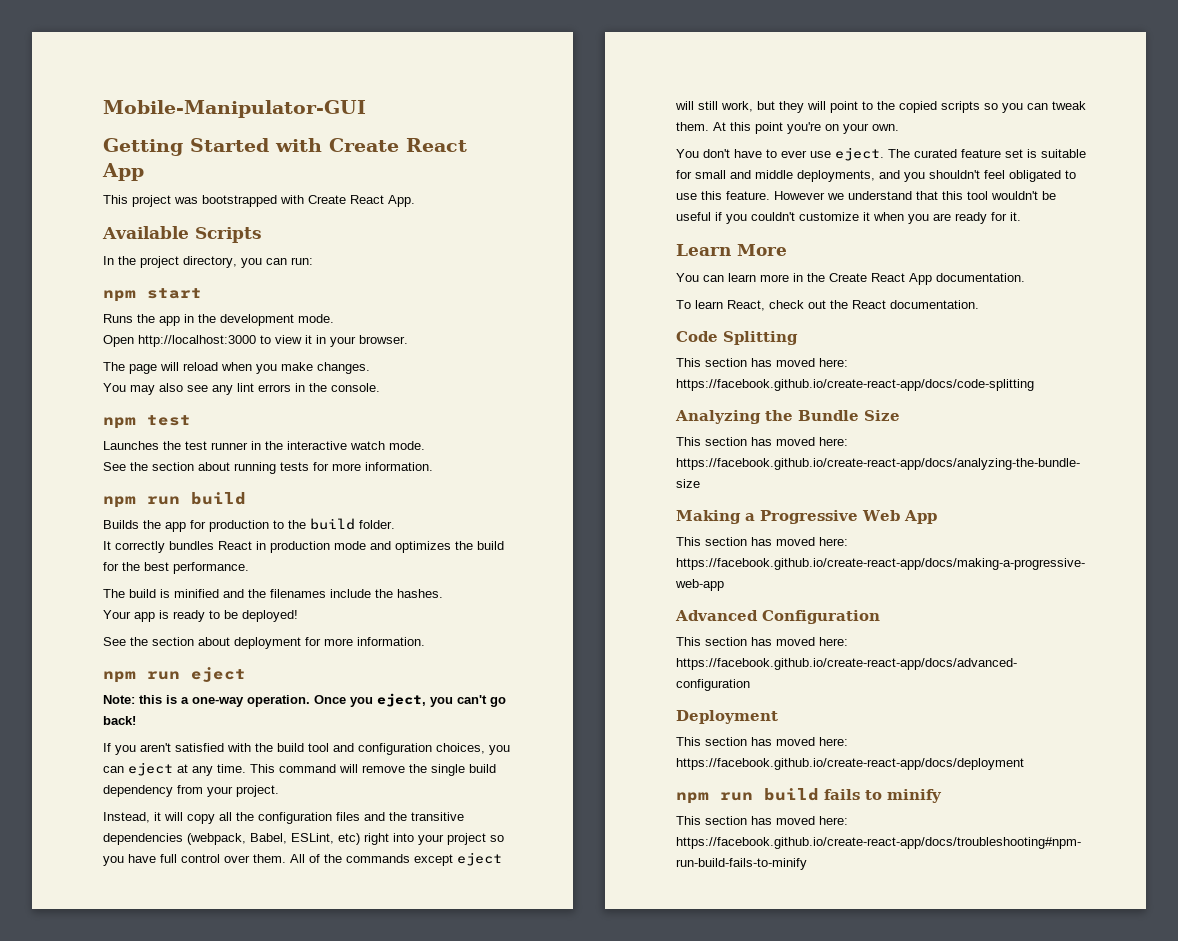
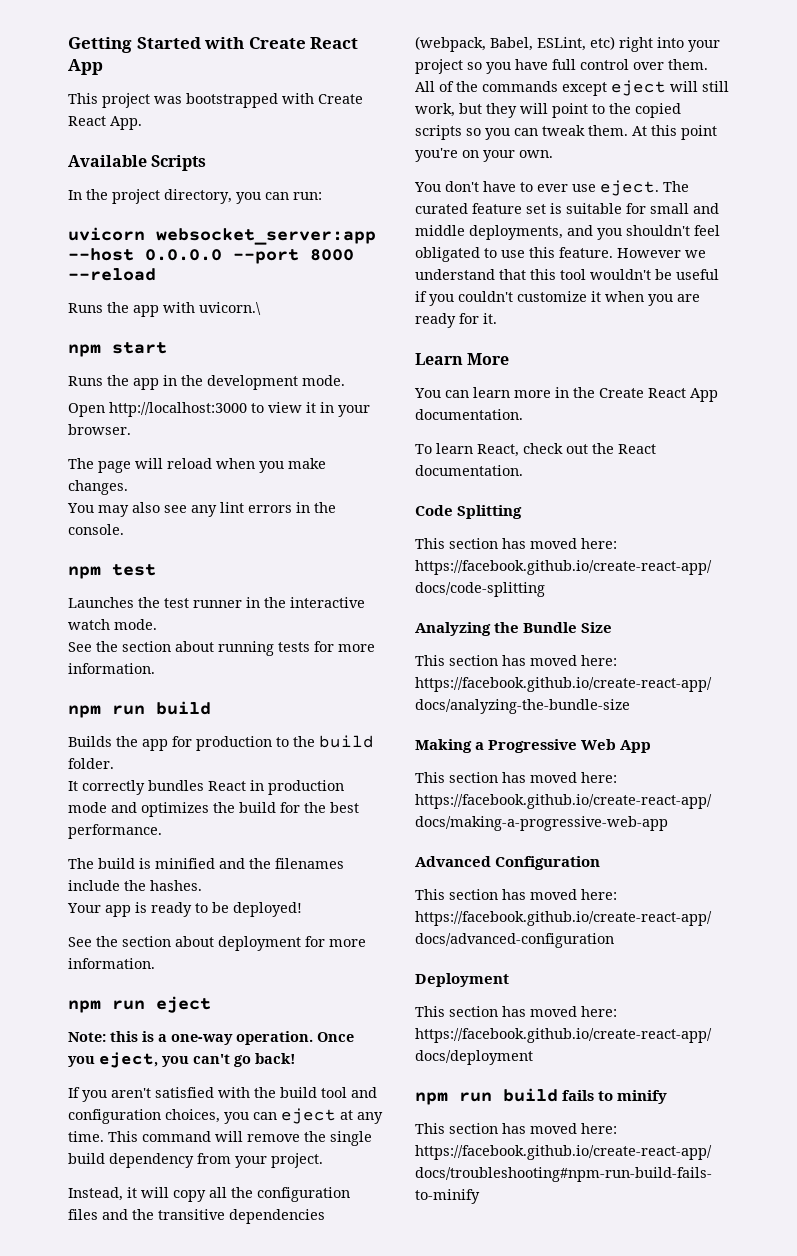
[103,100,366,118] Mobile-Manipulator-GUI // -> (68, 45) none
(313, 261) none -> [68,227,376,245] [68,248,354,264] [68,268,156,281] [68,302,261,317] // uvicorn websocket_server:app --host 0.0.0.0 --port 8000 --reload // Runs the app with uvicorn.\

